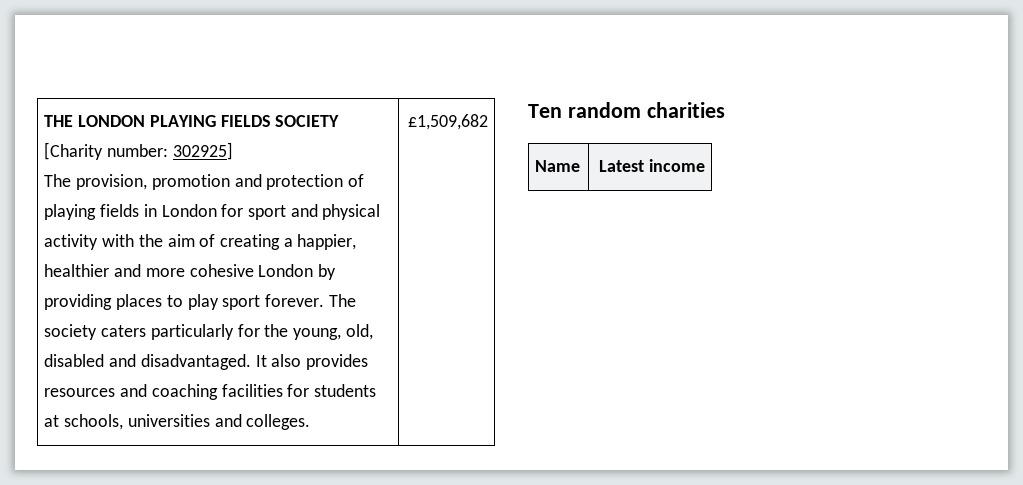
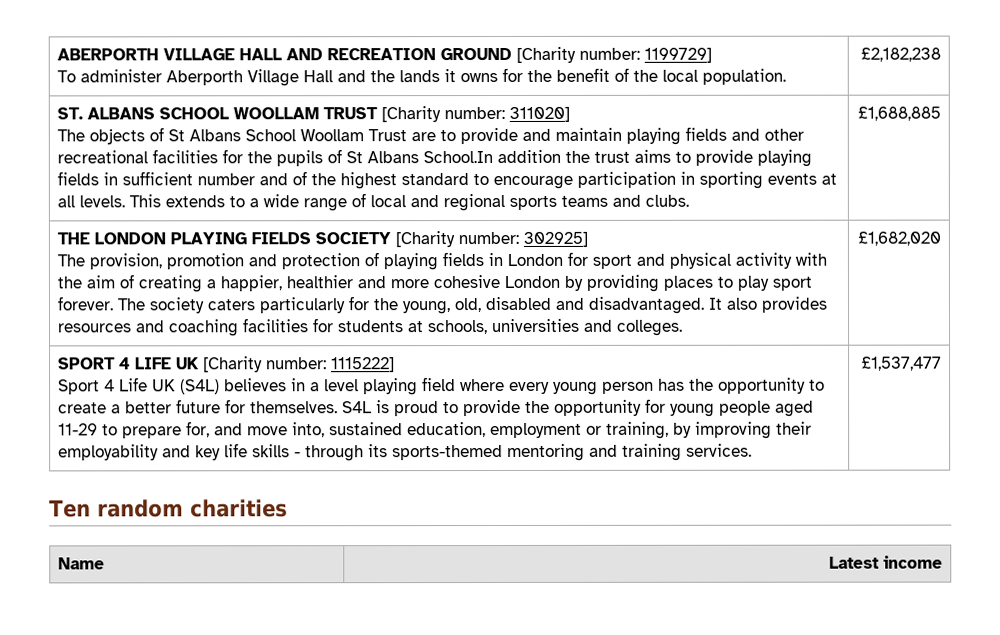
(44, 121) none -> [56,46,712,63] [56,67,786,87] [860,47,942,62] [56,106,570,123] [56,126,804,145] [56,149,812,167] [56,171,837,190] [56,193,689,212] [857,106,942,121] ABERPORTH VILLAGE HALL AND RECREATION GROUND [Charity number: 1199729] // To administer Aberporth Village Hall and the lands it owns for the benefit of the local population. | £2,182,238 // ST. ALBANS SCHOOL WOOLLAM TRUST [Charity number: 311020] // The objects of St Albans School Woollam Trust are to provide and maintain playing fields and other recreational facilities for the pupils of St Albans School.In addition the trust aims to provide playing fields in sufficient number and of the highest standard to encourage participation in sporting events at all levels. This extends to a wide range of local and regional sports teams and clubs. | £1,688,885 //
[407,114,488,130] £1,509,682 -> [857,231,942,246] [57,356,395,373] [57,377,825,396] [57,398,814,417] [57,421,812,439] [57,443,752,462] [861,356,943,371] £1,682,020 // SPORT 4 LIFE UK [Charity number: 1115222] // Sport 4 Life UK (S4L) believes in a level playing field where every young person has the opportunity to create a better future for themselves. S4L is proud to provide the opportunity for young people aged 11-29 to prepare for, and move into, sustained education, employment or training, by improving their employability and key life skills - through its sports-themed mentoring and training services. | £1,537,477

